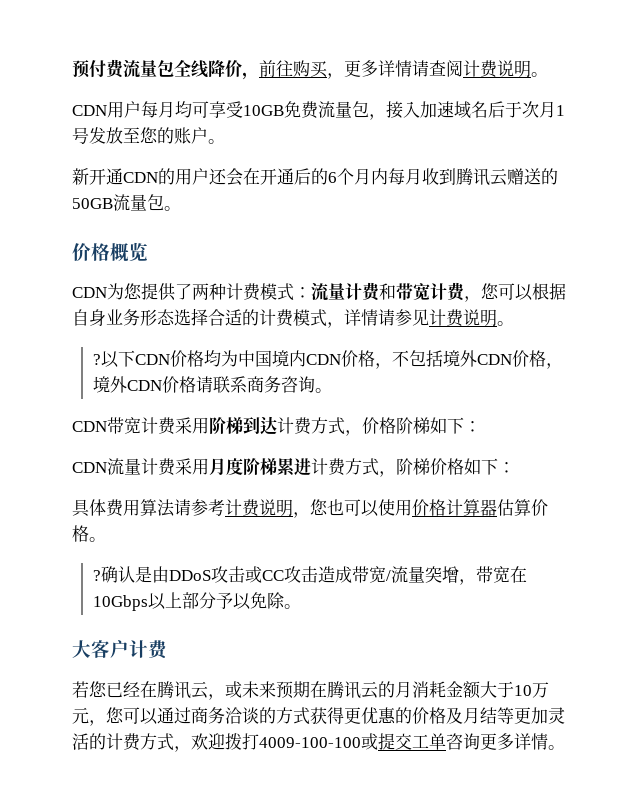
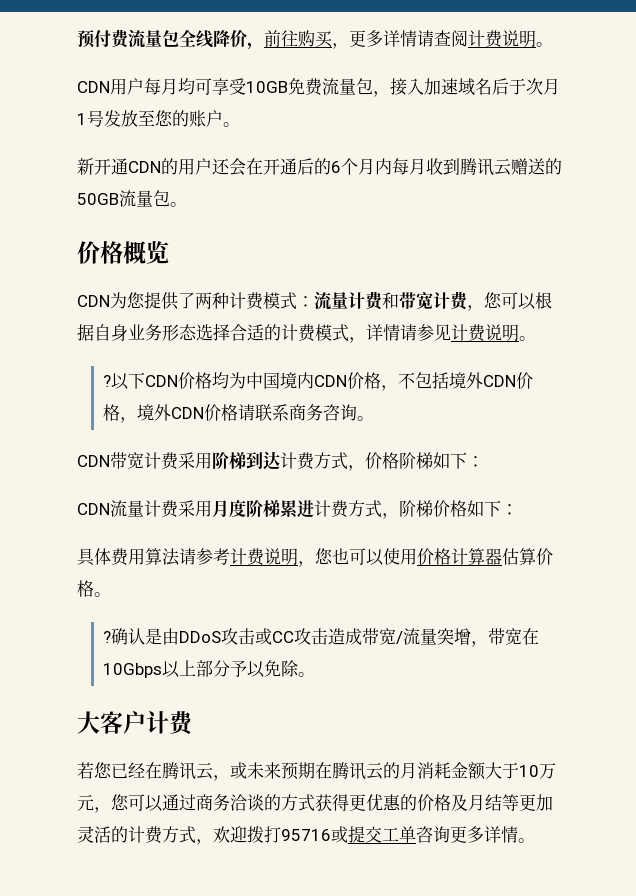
[259,737,361,748] 4009-100-100 -> [281,829,331,841] 95716

